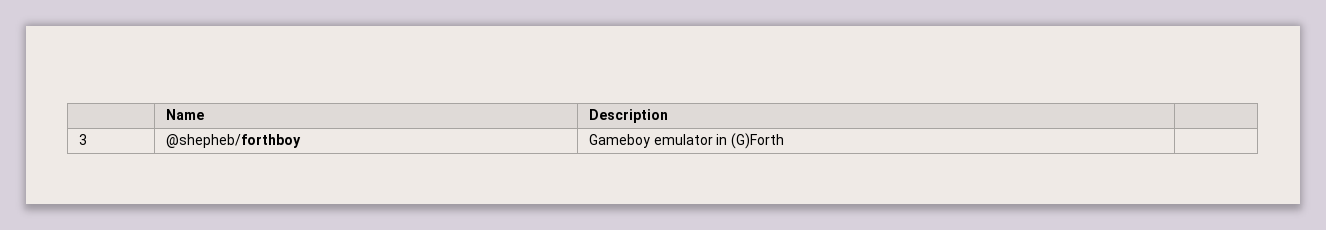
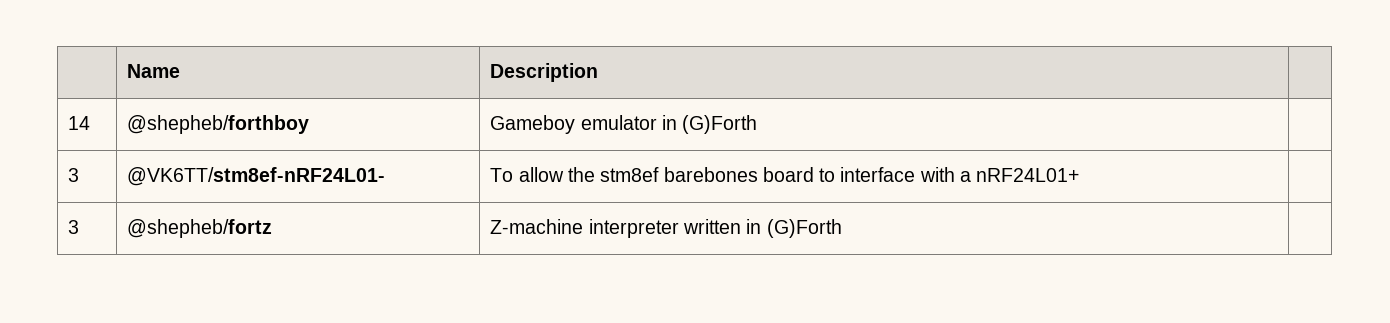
[78,134,87,145] 3 -> [68,116,91,130] 14
(785, 141) none -> [68,168,80,182] [127,167,386,186] [490,167,1080,182] [68,220,80,234] [127,219,273,238] [490,219,842,238] // 3 | @VK6TT/stm8ef-nRF24L01- | To allow the stm8ef barebones board to interface with a nRF24L01+ | // 3 | @shepheb/fortz | Z-machine interpreter written in (G)Forth |

